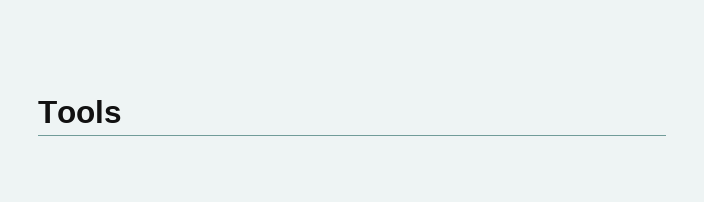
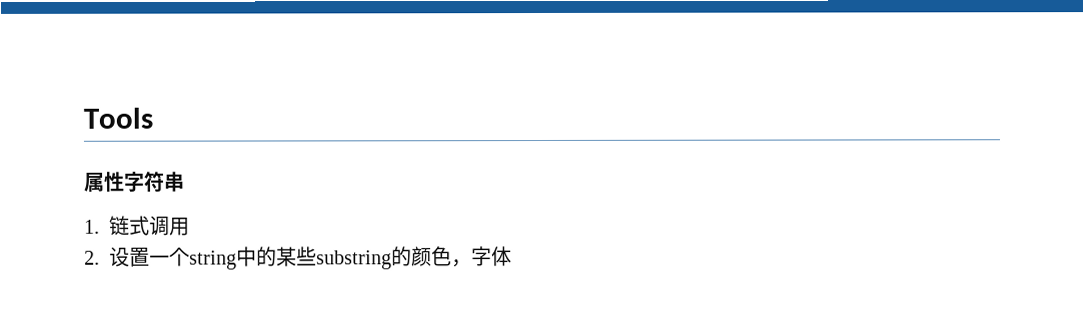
(122, 111) none -> [84,171,185,192] [84,215,190,236] [84,246,512,270] // 属性字符串 // 1.链式调用 // 2.设置一个string中的某些substring的颜色，字体

